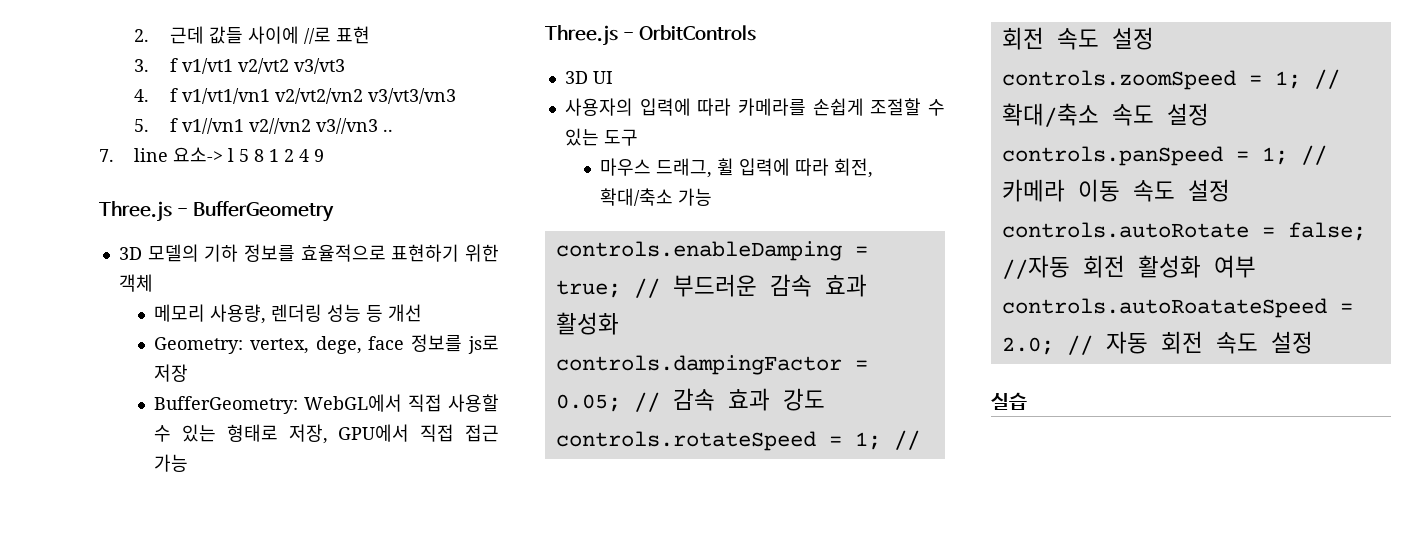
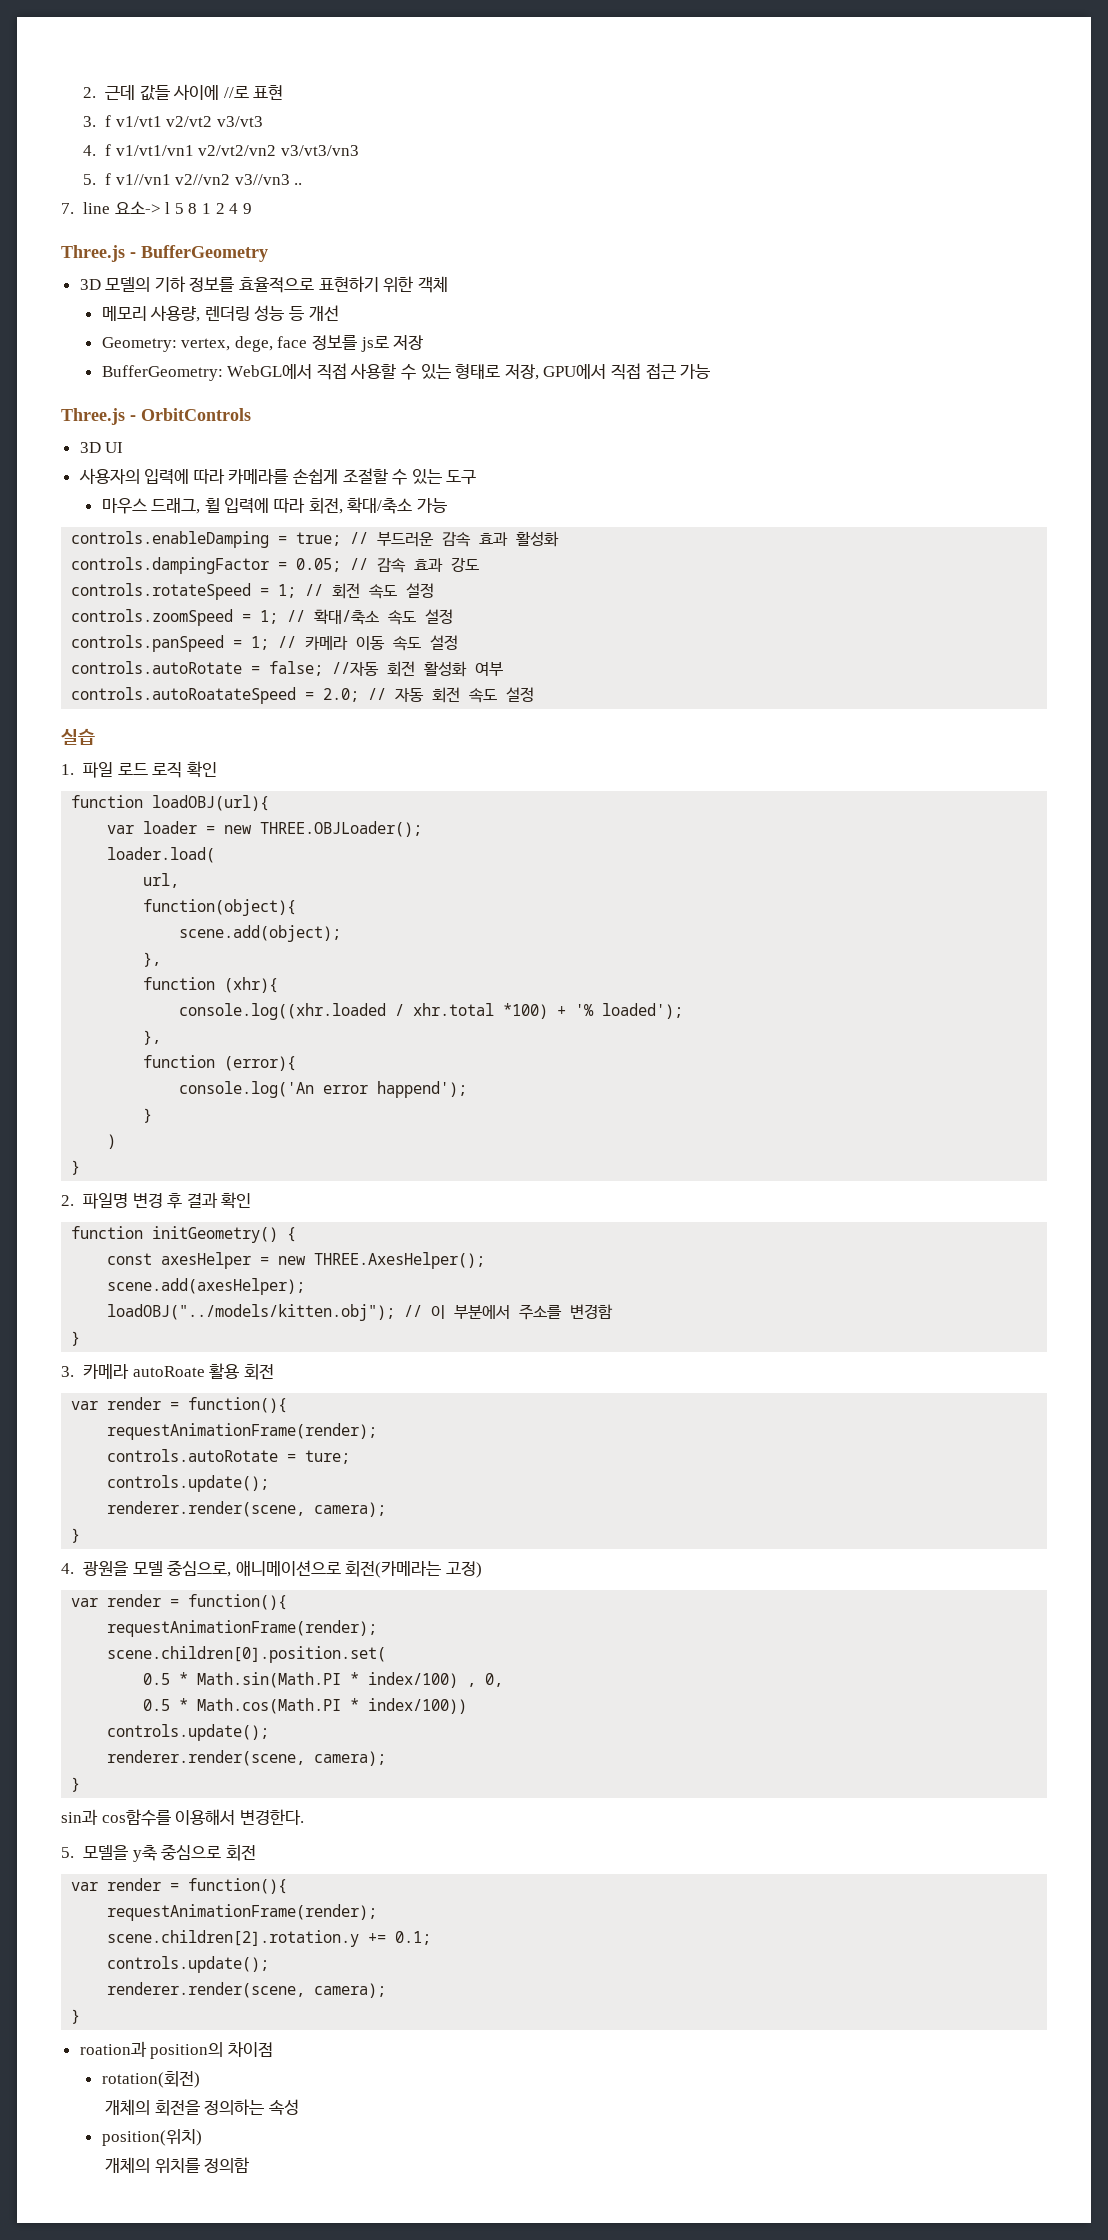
(1027, 401) none -> [61,761,217,778] [71,795,270,811] [107,821,423,837] [107,847,216,863] [143,873,180,888] [143,899,297,916] [179,925,342,942] [143,952,162,967] [143,977,279,993] [179,1003,684,1020] [143,1030,162,1045] [143,1055,297,1071] [179,1081,468,1098] [143,1108,153,1123] [107,1134,117,1149] [71,1160,81,1175] [61,1192,252,1209] [71,1226,297,1243] [107,1252,486,1269] [107,1278,306,1295] [107,1304,614,1321] [71,1331,81,1346] [61,1363,274,1380] [71,1397,288,1413] [107,1423,378,1440] [107,1449,351,1464] [107,1475,270,1492] [107,1501,387,1517] [71,1528,81,1543] [61,1560,482,1578] [71,1594,288,1610] [107,1620,378,1637] [107,1646,387,1663] [143,1672,504,1688] [143,1698,468,1714] [107,1724,270,1741] [107,1750,387,1766] [71,1777,81,1792] [61,1809,304,1826] [61,1844,256,1862] [71,1878,288,1894] [107,1904,378,1921] [107,1930,432,1947] [107,1956,270,1973] [107,1982,387,1998] [71,2009,81,2024] [79,2041,273,2059] [101,2071,200,2088] [104,2099,299,2116] [101,2129,202,2146] [104,2157,250,2174] // 1. 파일 로드 로직 확인 // function loadOBJ(url){ // var loader = new THREE.OBJLoader(); // loader.load( // url, // function(object){ // scene.add(object); // }, // function (xhr){ // console.log((xhr.loaded / xhr.total *100) + '% loaded'); // }, // function (error){ // console.log('An error happend'); // } // ) // } // 2. 파일명 변경 후 결과 확인 // function initGeometry() { // const axesHelper = new THREE.AxesHelper(); // scene.add(axesHelper); // loadOBJ("../models/kitten.obj"); // 이 부분에서 주소를 변경함 // } // 3. 카메라 autoRoate 활용 회전 // var render = function(){ // requestAnimationFrame(render); // controls.autoRotate = ture; // controls.update(); // renderer.render(scene, camera); // } // 4. 광원을 모델 중심으로, 애니메이션으로 회전(카메라는 고정) // var render = function(){ // requestAnimationFrame(render); // scene.children[0].position.set( // 0.5 * Math.sin(Math.PI * index/100) , 0, // 0.5 * Math.cos(Math.PI * index/100)) // controls.update(); // renderer.render(scene, camera); // } // sin과 cos함수를 이용해서 변경한다. // 5. 모델을 y축 중심으로 회전 // var render = function(){ // requestAnimationFrame(render); // scene.children[2].rotation.y += 0.1; // controls.update(); // renderer.render(scene, camera); // } // roation과 position의 차이점 // rotation(회전) // 개체의 회전을 정의하는 속성 // position(위치) // 개체의 위치를 정의함

